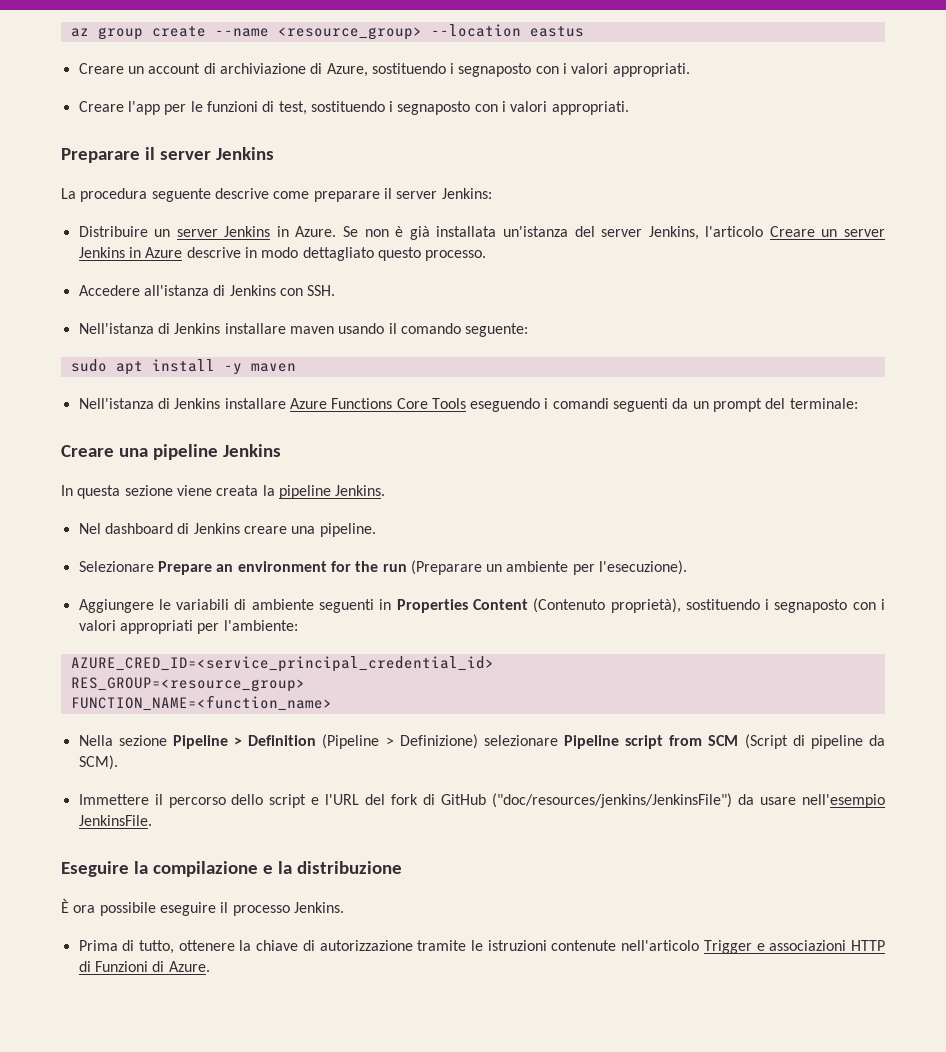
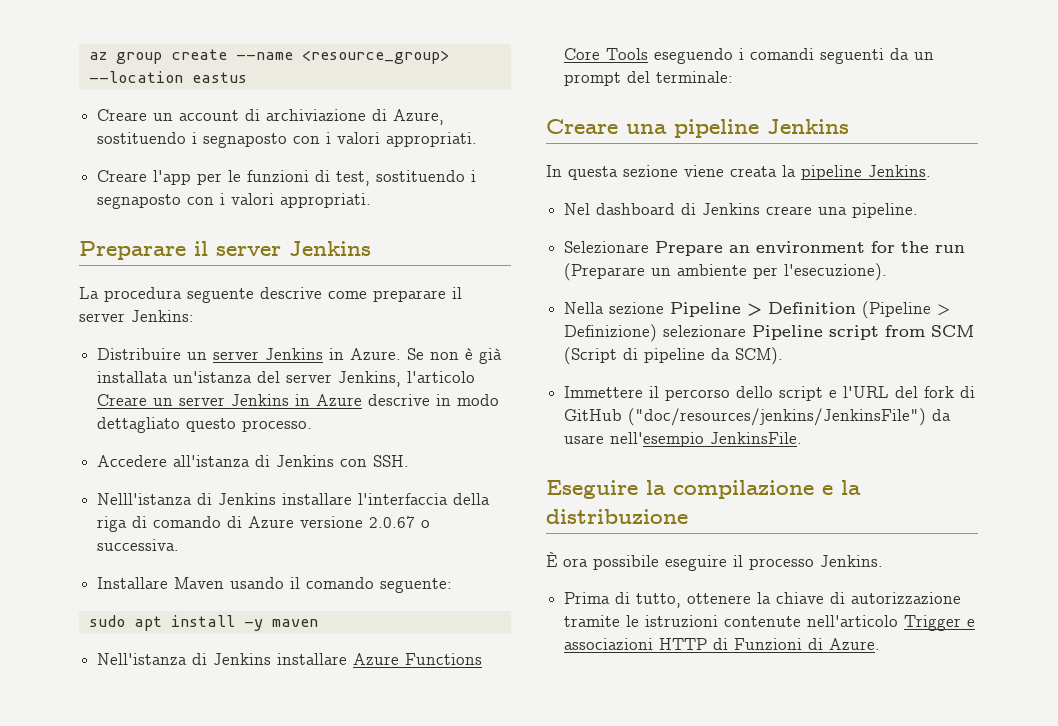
[78,323,334,334] Nell'istanza di Jenkins installare maven -> [97,493,491,505] [97,516,431,532] [97,539,180,551] [97,577,225,589] Nelll'istanza di Jenkins installare l'interfaccia della riga di comando di Azure versione 2.0.67 o successiva. // Installare Maven
[78,598,885,613] [78,620,298,634] [70,656,494,672] [70,677,305,692] [70,695,332,711] // Aggiungere le variabili di ambiente seguenti in Properties Content (Contenuto proprietà), sostituendo i segnaposto con i valori appropriati per l'ambiente: // AZURE_CRED_ID=<service_principal_credential_id> // RES_GROUP=<resource_group> // FUNCTION_NAME=<function_name> -> (888, 272) none

